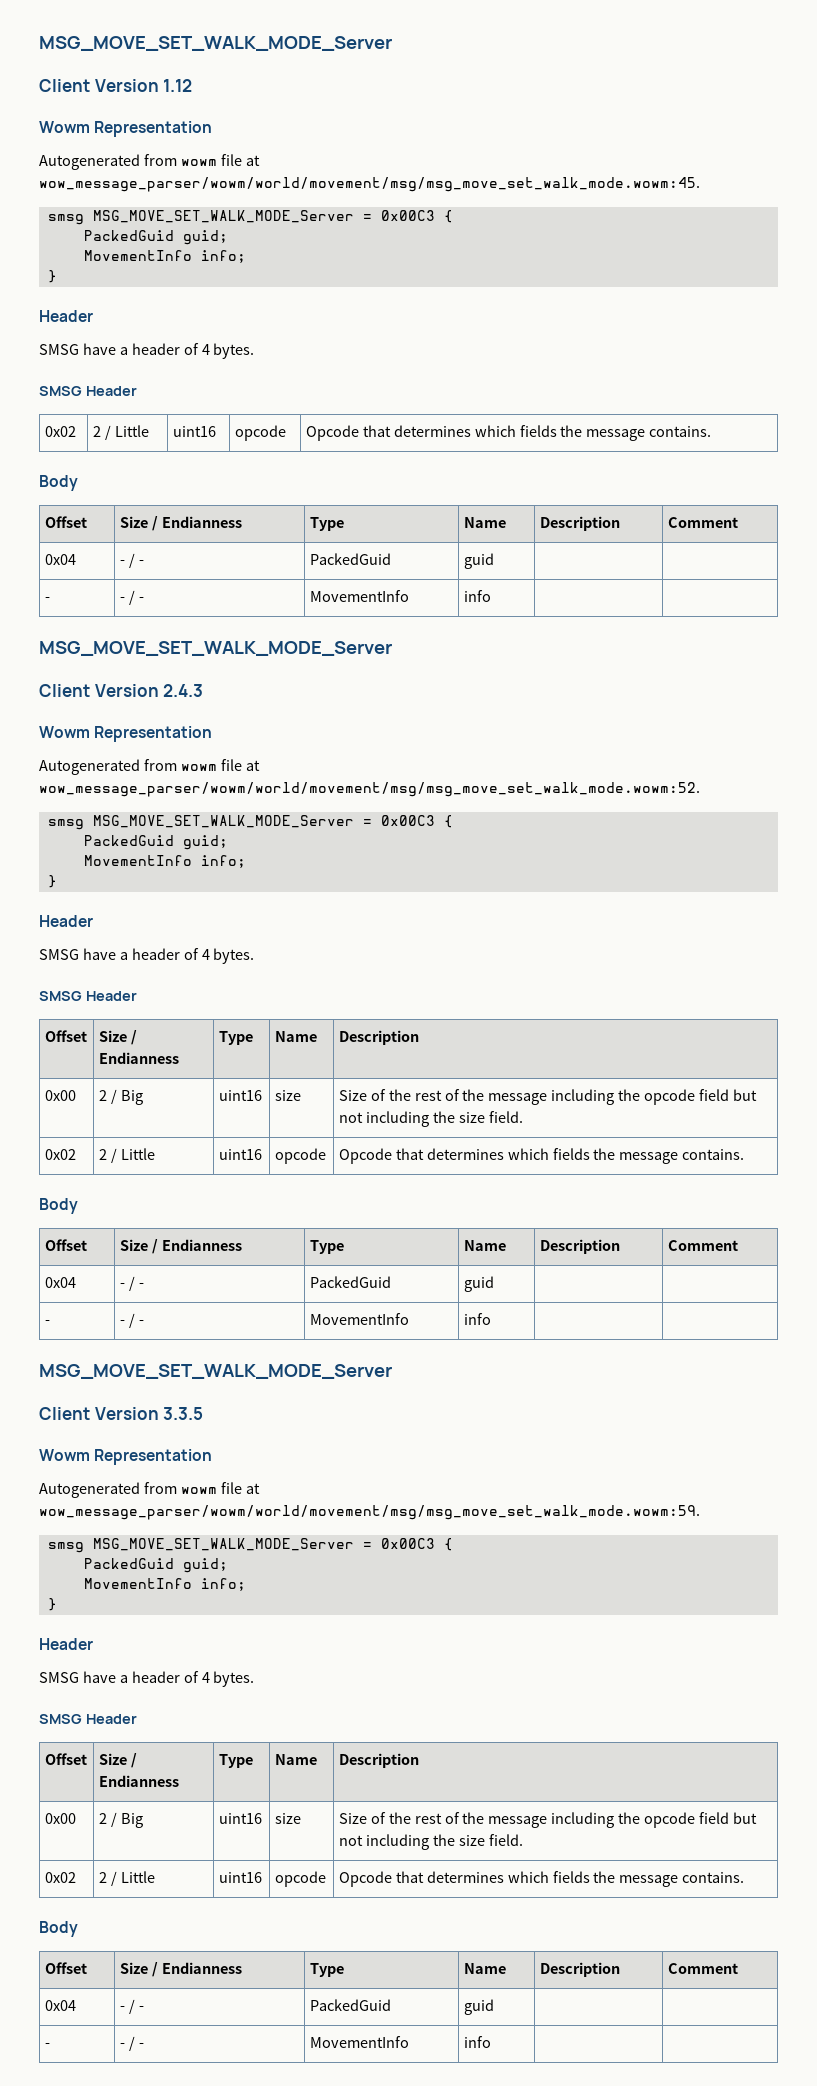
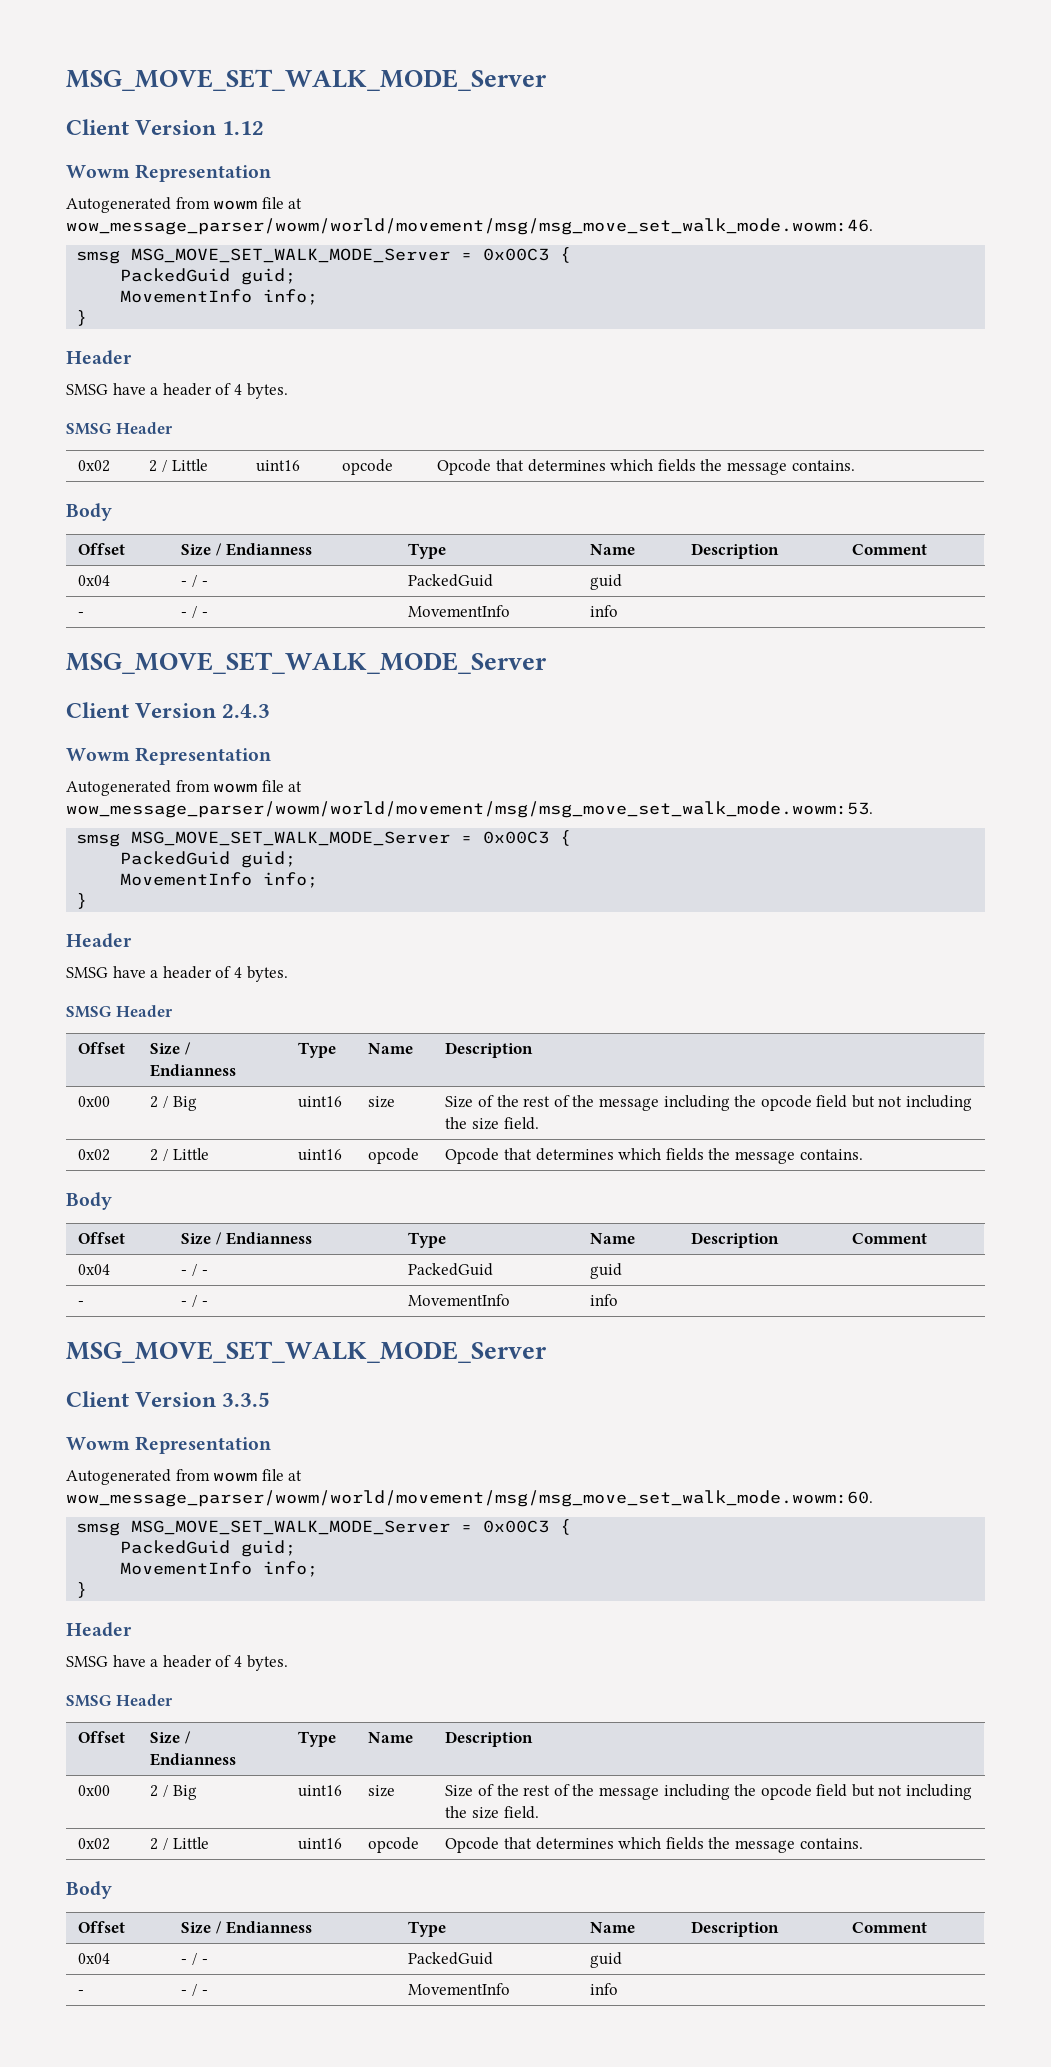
[39,177,700,192] wow_message_parser/wowm/world/movement/msg/msg_move_set_walk_mode.wowm:45. -> [66,218,873,235] wow_message_parser/wowm/world/movement/msg/msg_move_set_walk_mode.wowm:46.
[39,782,700,797] wow_message_parser/wowm/world/movement/msg/msg_move_set_walk_mode.wowm:52. -> [66,801,873,818] wow_message_parser/wowm/world/movement/msg/msg_move_set_walk_mode.wowm:53.
[39,1505,700,1520] wow_message_parser/wowm/world/movement/msg/msg_move_set_walk_mode.wowm:59. -> [66,1490,873,1507] wow_message_parser/wowm/world/movement/msg/msg_move_set_walk_mode.wowm:60.

